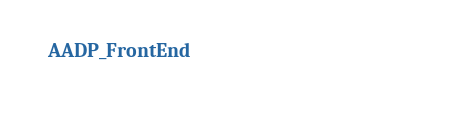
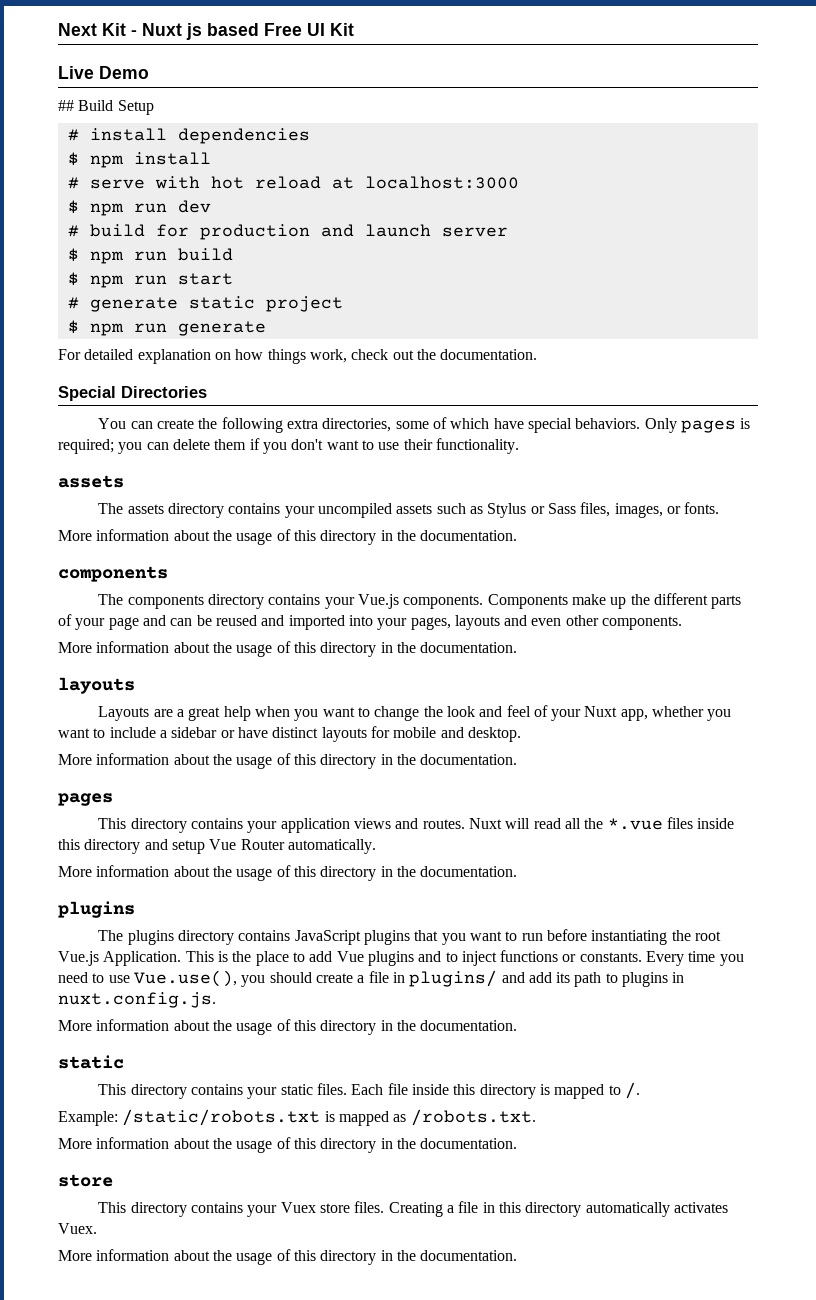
[47,42,190,60] AADP_FrontEnd -> [58,23,354,40] [58,66,149,79] [58,100,154,115] [67,128,310,144] [67,152,211,168] [67,176,519,189] [67,200,211,216] [67,224,508,240] [67,248,233,264] [67,272,233,288] [67,296,343,312] [67,320,266,336] [58,349,538,364] [58,386,207,401] [98,417,751,433] [58,438,519,454] [58,475,124,488] [98,502,720,518] [58,529,518,545] [58,566,168,582] [98,593,742,609] [58,614,683,630] [58,641,518,657] [58,677,135,694] [98,705,732,721] [58,726,521,742] [58,753,518,769] [58,793,113,806] [98,817,735,833] [58,839,376,854] [58,865,518,881] [58,901,135,918] [98,929,721,945] [58,950,744,966] [58,970,685,987] [58,992,216,1008] [58,1019,518,1035] [58,1055,124,1069] [98,1082,640,1099] [58,1109,536,1126] [58,1137,518,1153] [58,1174,113,1187] [98,1201,728,1217] [58,1223,97,1234] [58,1249,518,1265] Next Kit - Nuxt js based Free UI Kit // Live Demo // ## Build Setup // # install dependencies // $ npm install // # serve with hot reload at localhost:3000 // $ npm run dev // # build for production and launch server // $ npm run build // $ npm run start // # generate static project // $ npm run generate // For detailed explanation on how things work, check out the documentation. // Special Directories // You can create the following extra directories, some of which have special behaviors. Only pages is required; you can delete them if you don't want to use their functionality. // assets // The assets directory contains your uncompiled assets such as Stylus or Sass files, images, or fonts. // More information about the usage of this directory in the documentation. // components // The components directory contains your Vue.js components. Components make up the different parts of your page and can be reused and imported into your pages, layouts and even other components. // More information about the usage of this directory in the documentation. // layouts // Layouts are a great help when you want to change the look and feel of your Nuxt app, whether you want to include a sidebar or have distinct layouts for mobile and desktop. // More information about the usage of this directory in the documentation. // pages // This directory contains your application views and routes. Nuxt will read all the *.vue files inside this directory and setup Vue Router automatically. // More information about the usage of this directory in the documentation. // plugins // The plugins directory contains JavaScript plugins that you want to run before instantiating the root Vue.js Application. This is the place to add Vue plugins and to inject functions or constants. Every time you need to use Vue.use(), you should create a file in plugins/ and add its path to plugins in nuxt.config.js. // More information about the usage of this directory in the documentation. // static // This directory contains your static files. Each file inside this directory is mapped to /. // Example: /static/robots.txt is mapped as /robots.txt. // More information about the usage of this directory in the documentation. // store // This directory contains your Vuex store files. Creating a file in this directory automatically activates Vuex. // More information about the usage of this directory in the documentation.

